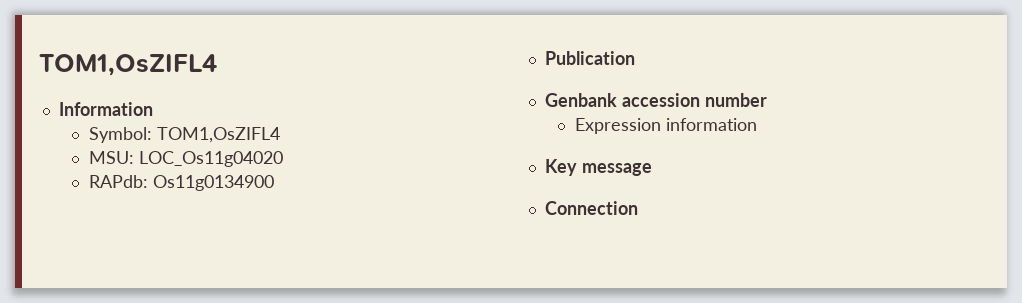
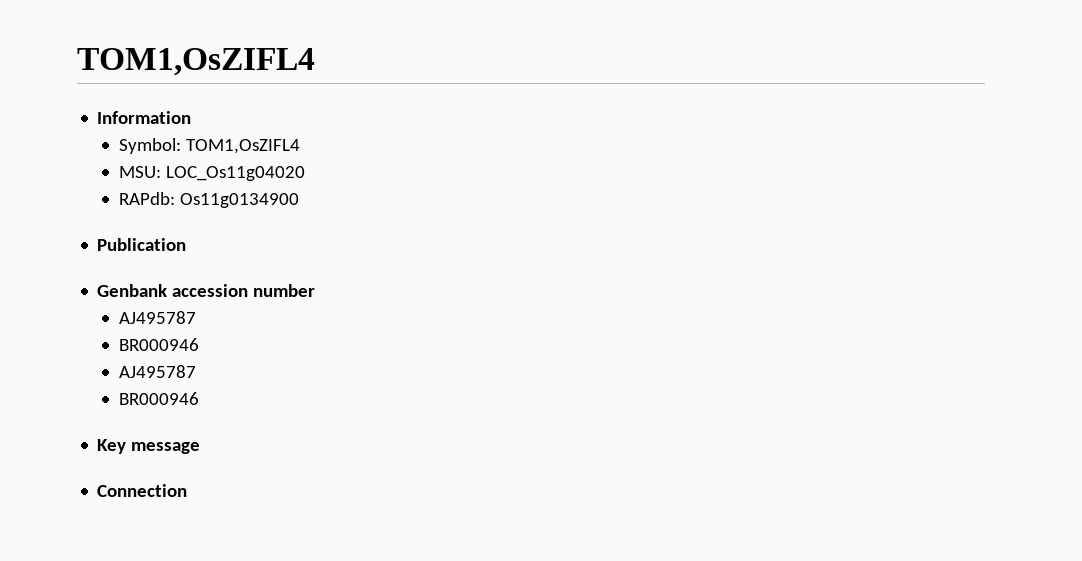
[574,118,757,134] Expression information -> [118,311,196,324] [118,338,199,351] [118,365,196,378] [118,392,199,405] AJ495787 // BR000946 // AJ495787 // BR000946

